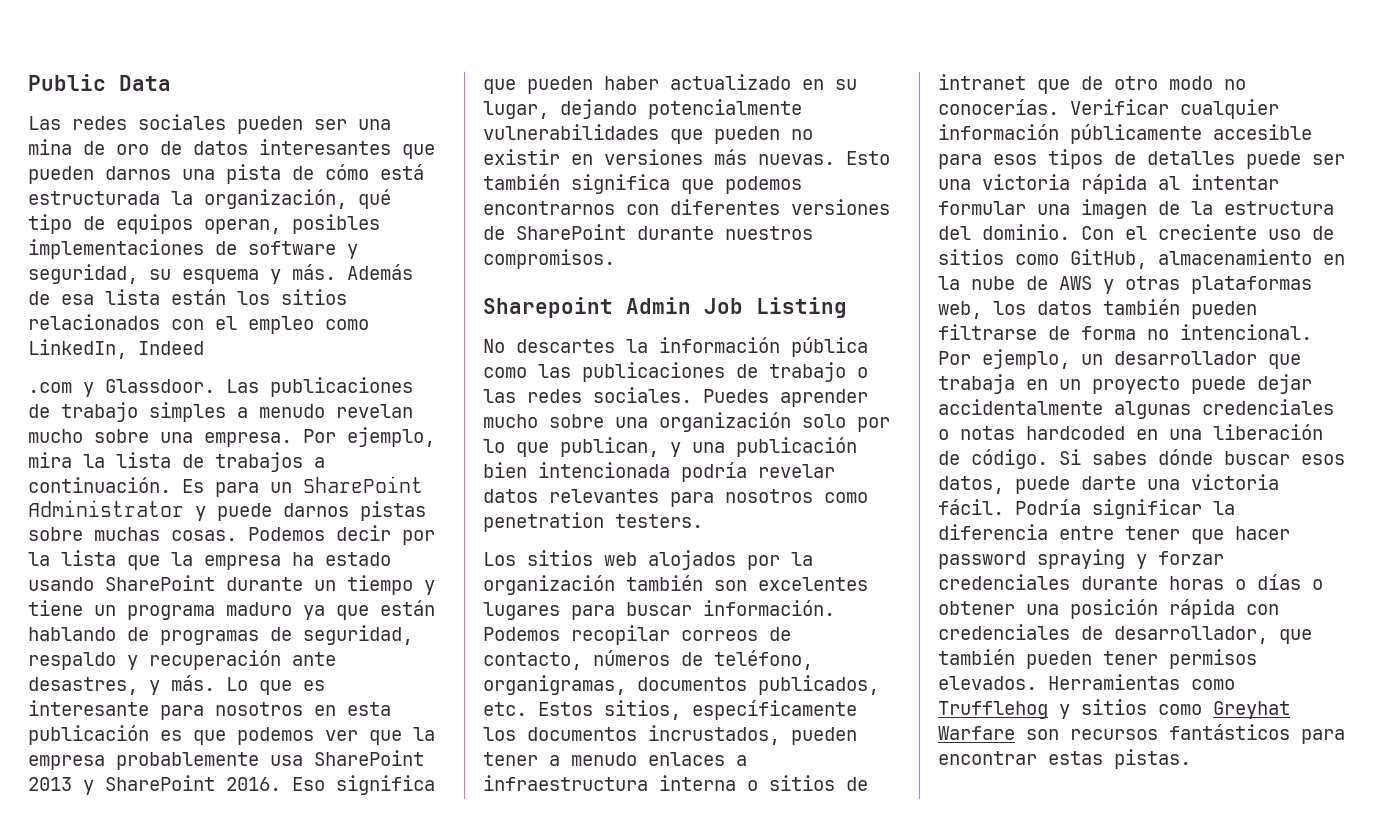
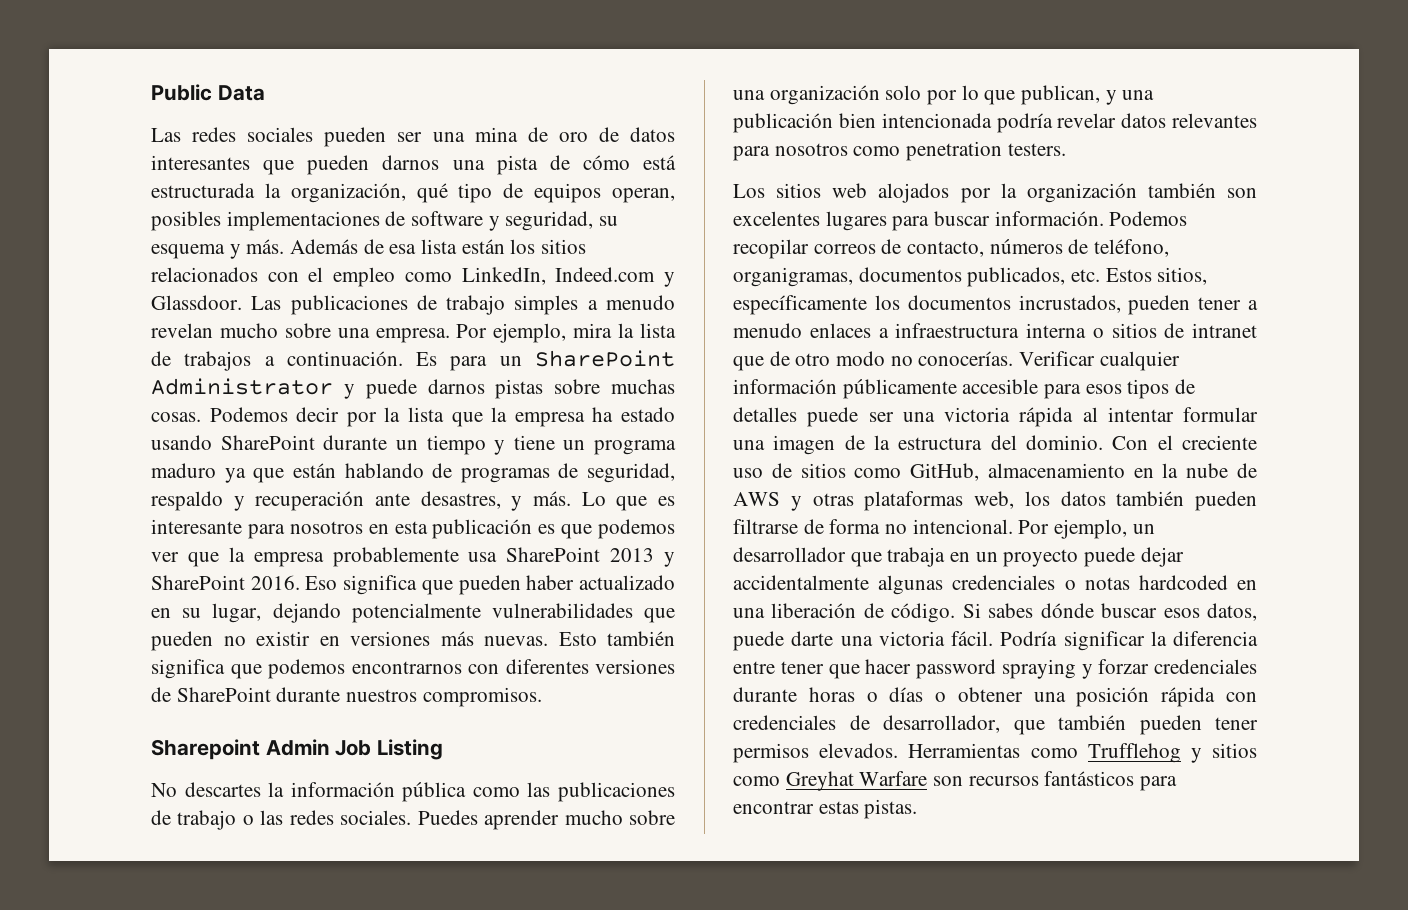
[138,341,204,355] [28,382,72,393] Indeed // .com -> [555,267,656,282] Indeed.com

